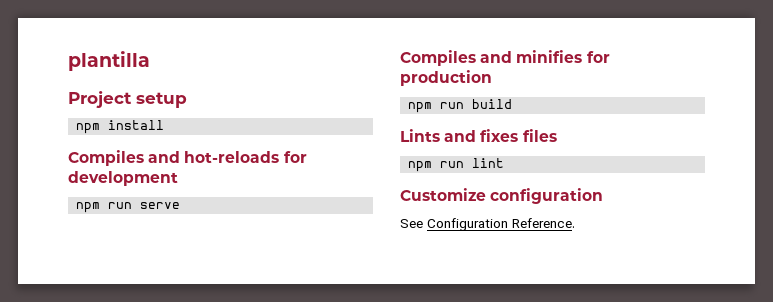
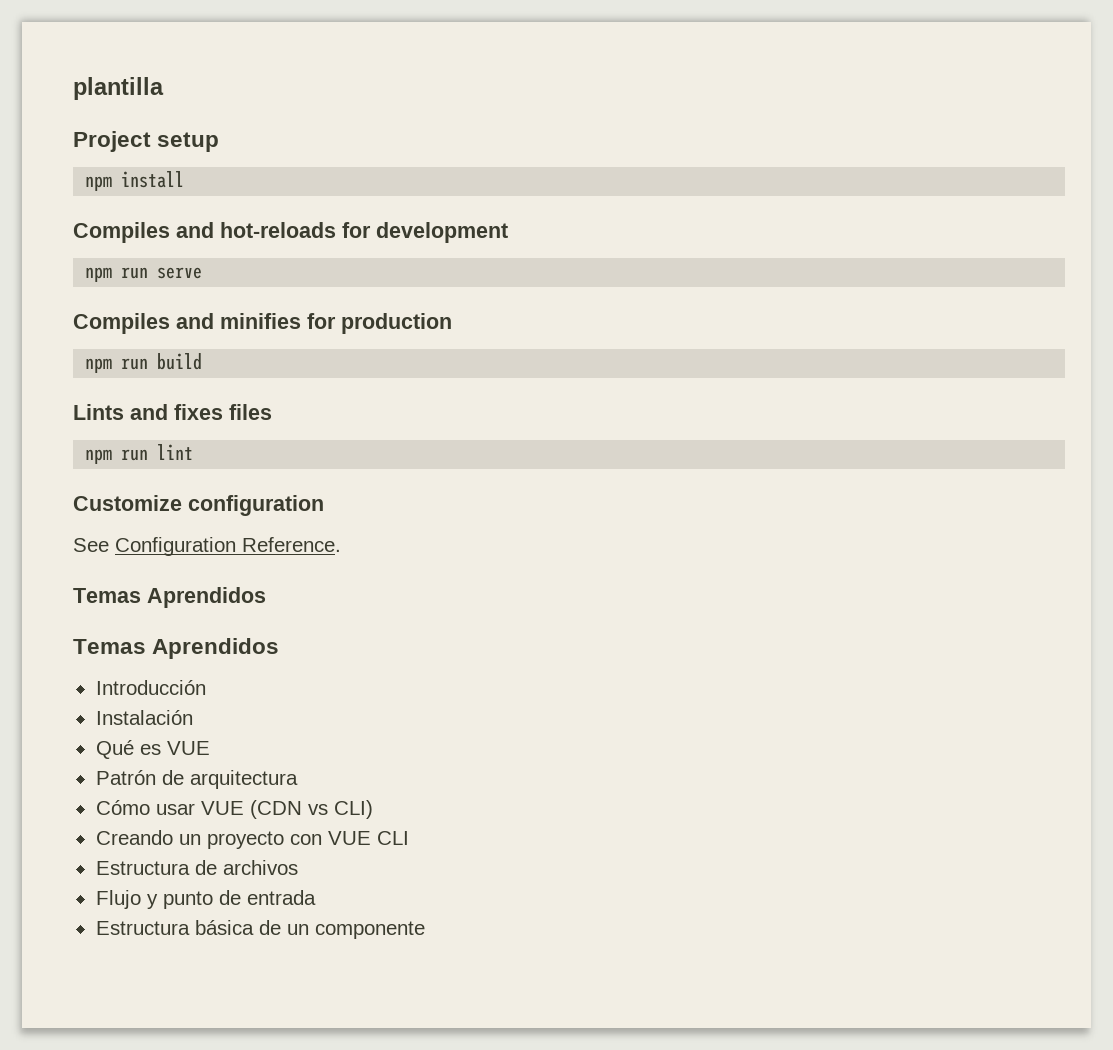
(575, 223) none -> [73,587,266,608] [73,638,280,659] [95,680,206,695] [95,710,193,725] [95,740,210,759] [95,770,298,789] [95,800,373,819] [95,830,409,849] [95,860,298,875] [95,890,316,909] [95,920,425,939] // Temas Aprendidos // Temas Aprendidos // Introducción // Instalación // Qué es VUE // Patrón de arquitectura // Cómo usar VUE (CDN vs CLI) // Creando un proyecto con VUE CLI // Estructura de archivos // Flujo y punto de entrada // Estructura básica de un componente

